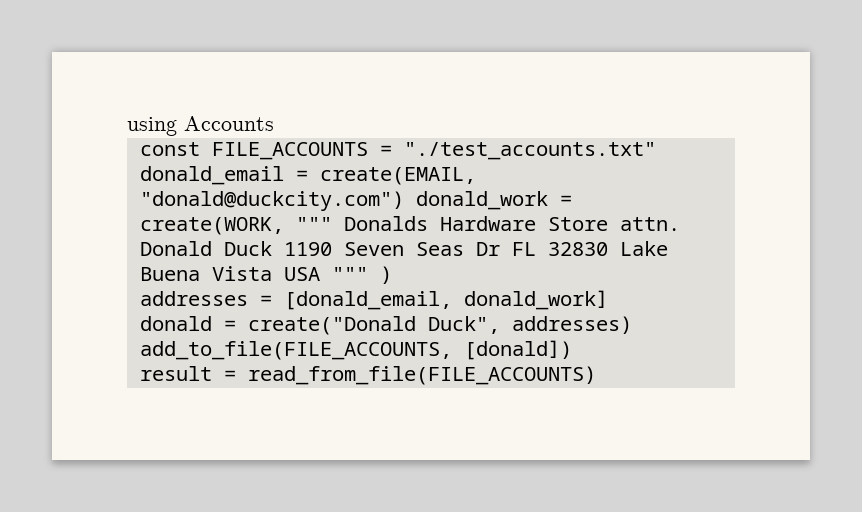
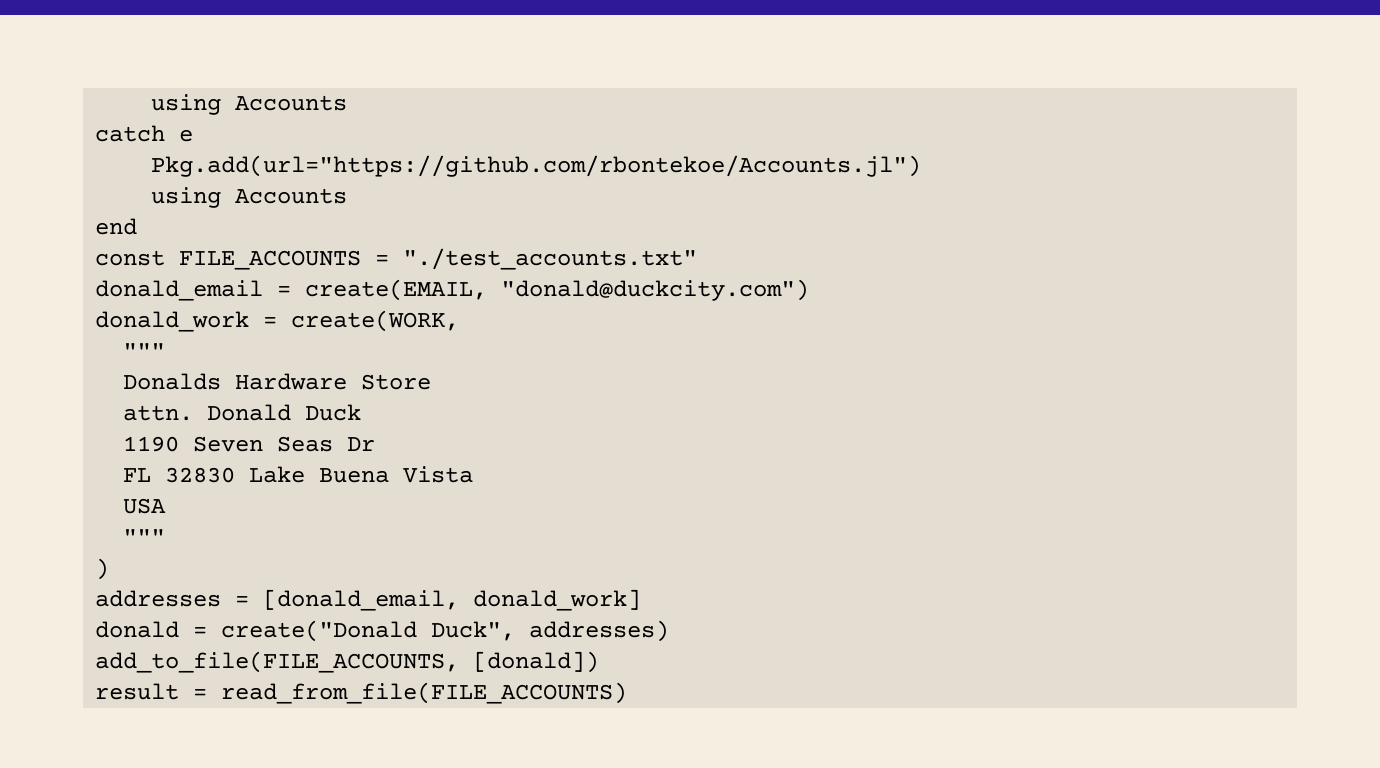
[127,116,274,136] using Accounts -> [151,94,348,115] [95,125,194,142] [151,155,922,177] [151,187,348,208] [95,218,138,235] using Accounts // catch e // Pkg.add(url="https://github.com/rbontekoe/Accounts.jl") // using Accounts // end
(404, 201) none -> (810, 290) //
[295,217,332,231] """ -> [123,343,166,358] // """ //
(608, 224) none -> (432, 382) //
(272, 248) none -> (362, 412) //
(500, 249) none -> (376, 444) //
(272, 273) none -> (474, 474) //
[331,267,368,281] """ -> [123,529,166,544] // """ //

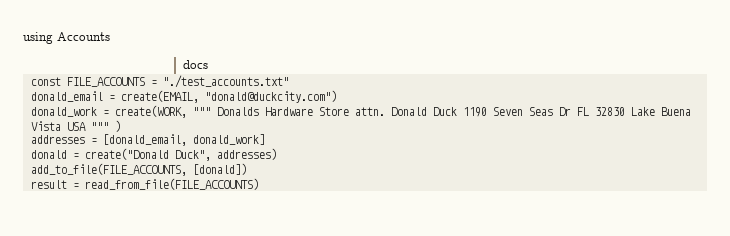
[151,94,348,115] [95,125,194,142] [151,155,922,177] [151,187,348,208] [95,218,138,235] using Accounts // catch e // Pkg.add(url="https://github.com/rbontekoe/Accounts.jl") // using Accounts // end -> [23,32,110,44] [183,60,209,69] using Accounts // docs
[123,343,166,358] // """ // -> [192,107,211,116] """
(432, 382) // -> (349, 111) none
(362, 412) // -> (457, 111) none
(376, 444) // -> (571, 111) none
(474, 474) // -> (61, 126) none
[123,529,166,544] // """ // -> [90,122,109,131] """

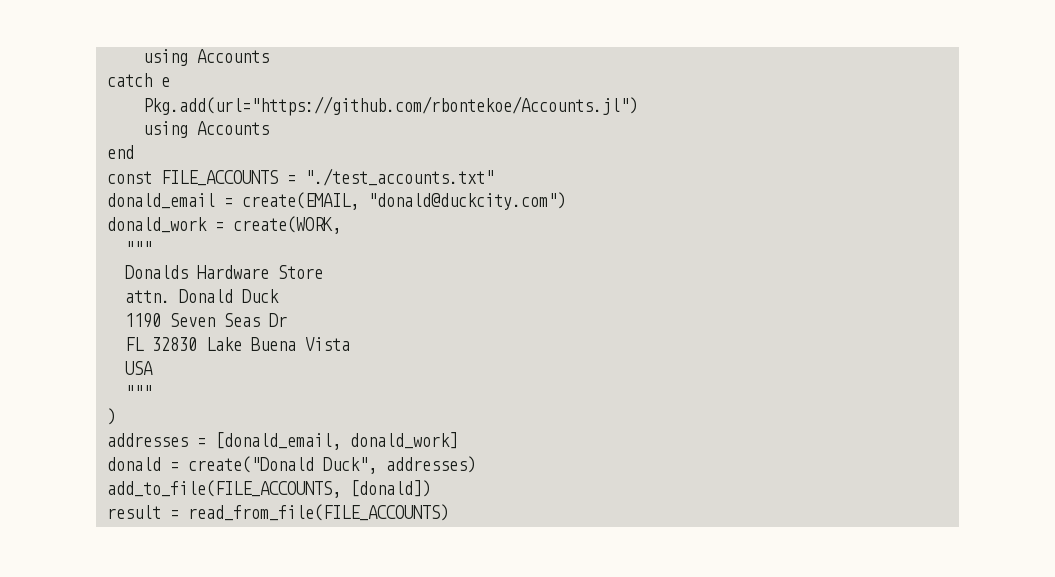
[23,32,110,44] [183,60,209,69] using Accounts // docs -> [143,49,270,66] [107,73,171,87] [143,96,639,116] [143,121,270,138] [107,145,135,159] using Accounts // catch e // Pkg.add(url="https://github.com/rbontekoe/Accounts.jl") // using Accounts // end
[192,107,211,116] """ -> [125,241,153,255] // """ //
(349, 111) none -> (324, 272) //
(457, 111) none -> (280, 296) //
(571, 111) none -> (288, 320) //
(61, 126) none -> (351, 344) //
[90,122,109,131] """ -> [125,385,153,399] // """ //

